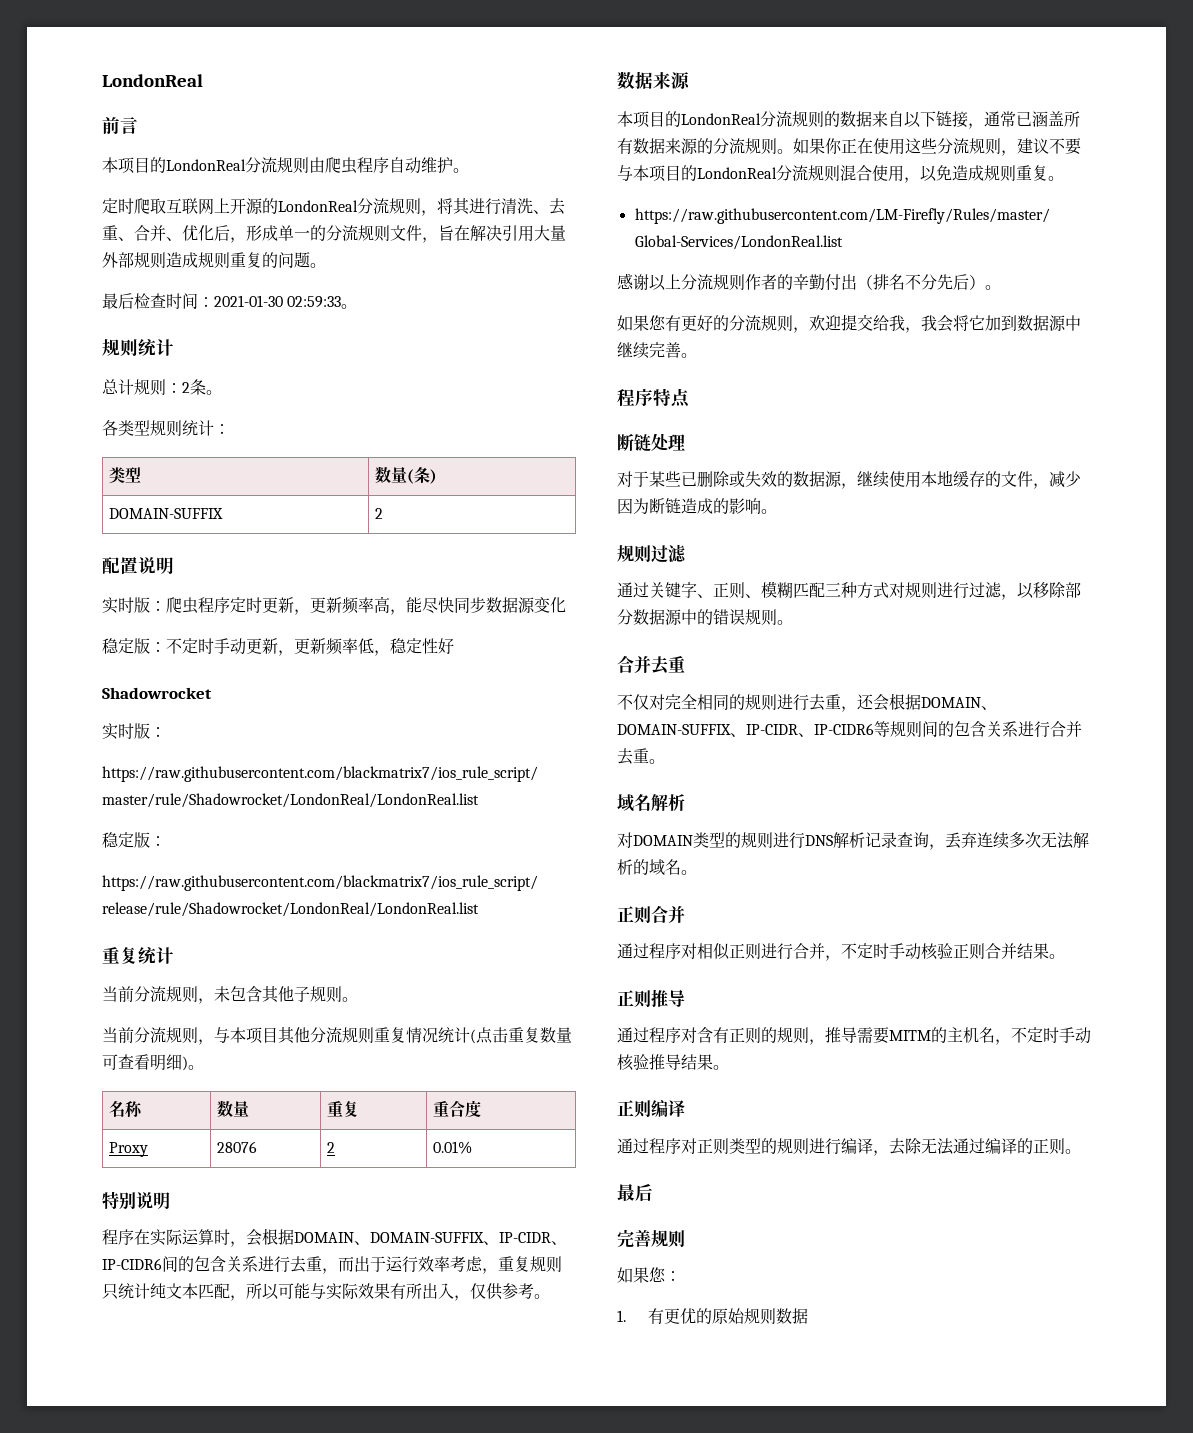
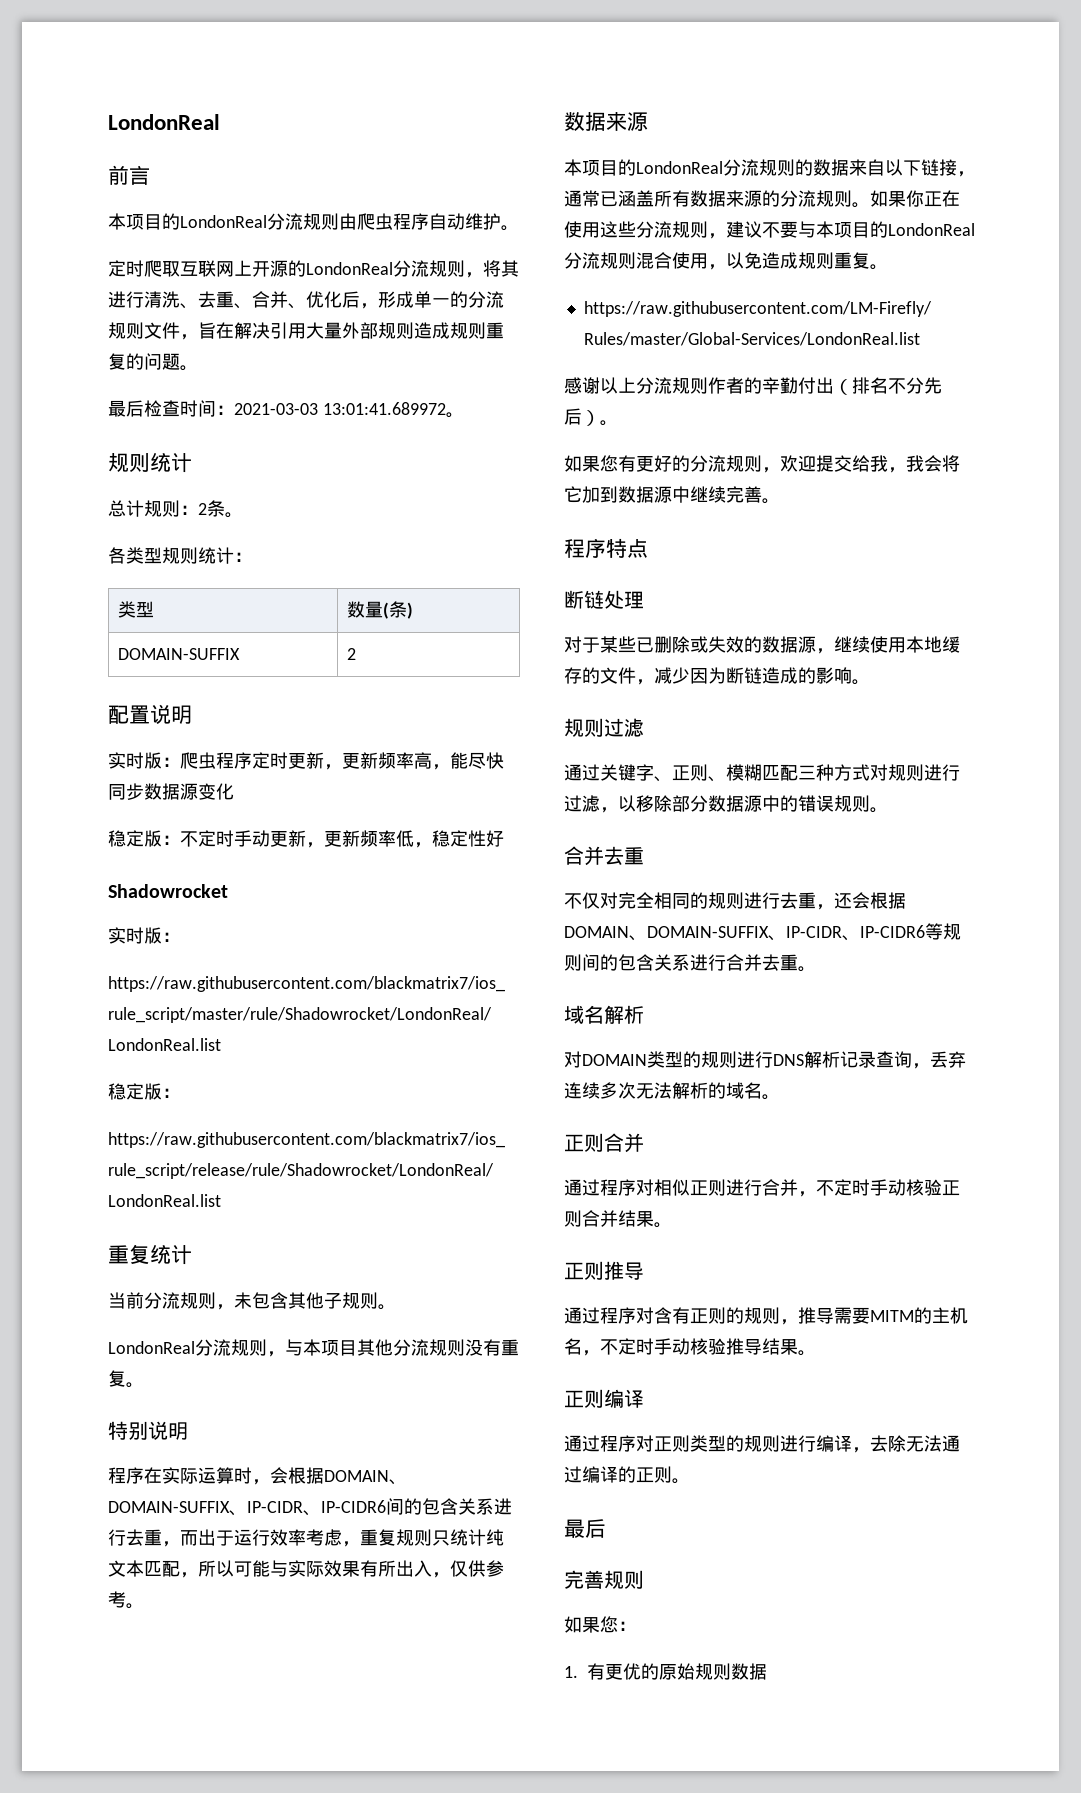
[214,295,342,308] 2021-01-30 02:59:33 -> [234,402,446,415] 2021-03-03 13:01:41.689972
[102,1027,134,1043] 当前 -> [108,1341,195,1354] LondonReal
[374,1027,572,1044] [102,1054,204,1071] [109,1100,144,1118] [217,1100,250,1118] [327,1100,360,1118] [433,1100,482,1118] [109,1142,149,1157] [217,1141,258,1153] [327,1142,336,1153] [433,1141,473,1154] 重复情况统计(点击重复数量可查看明细)。 // 名称 | 数量 | 重复 | 重合度 // Proxy | 28076 | 2 | 0.01% -> [465,1339,519,1356] [108,1370,144,1388] 没有重复。

